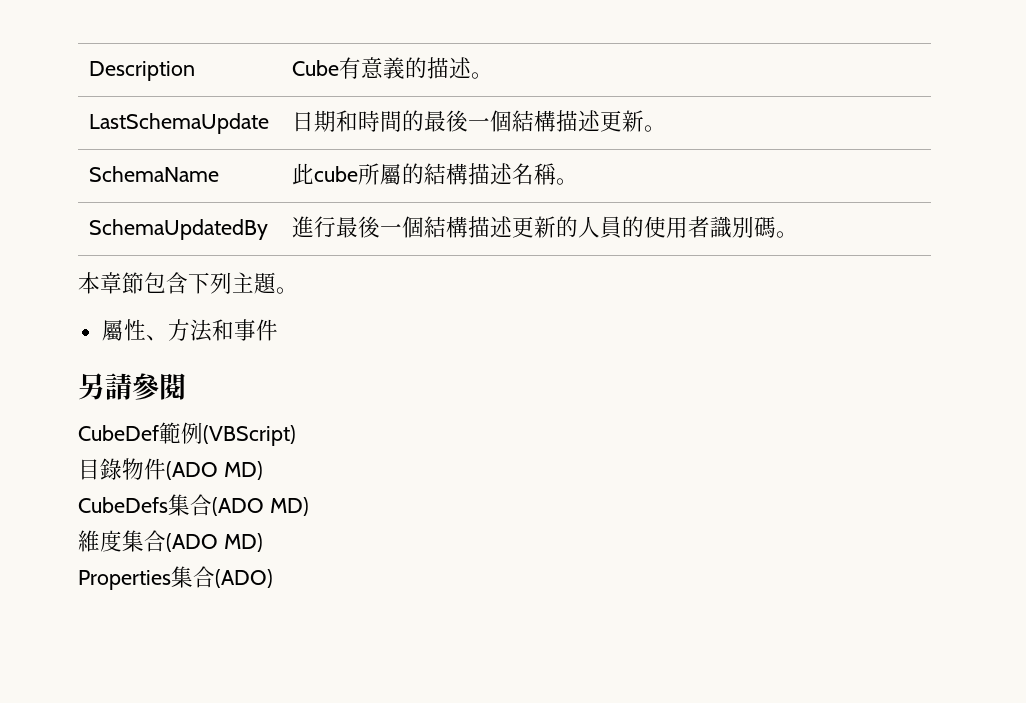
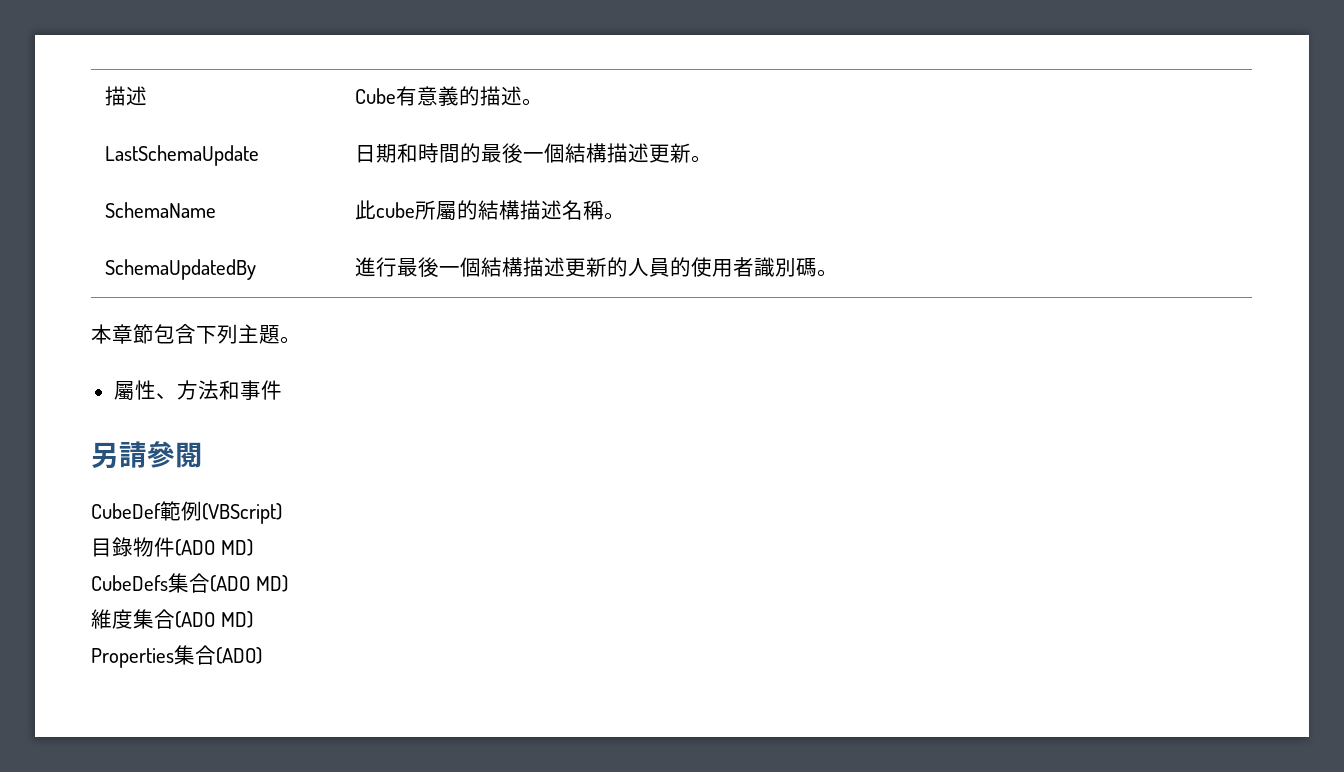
[89,61,196,81] Description -> [104,86,147,106] 描述

